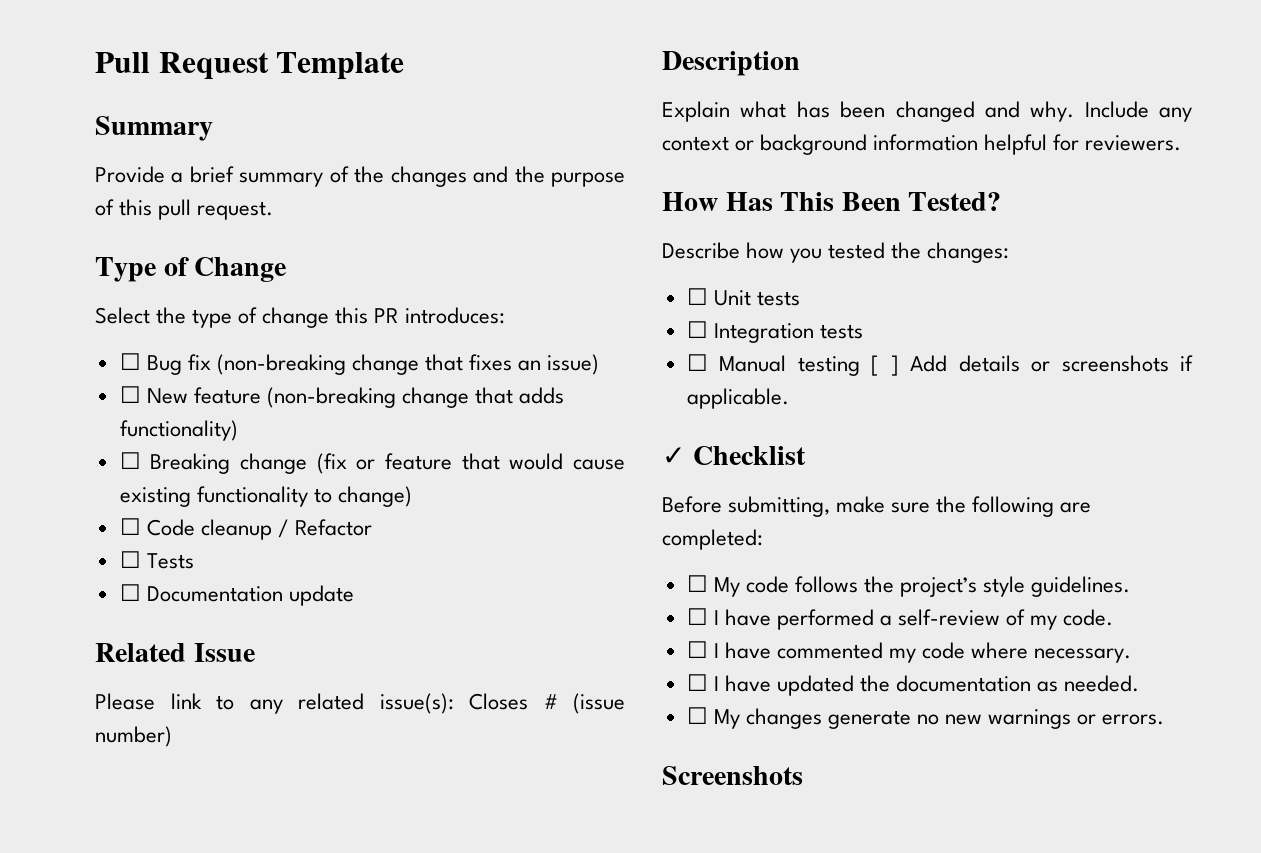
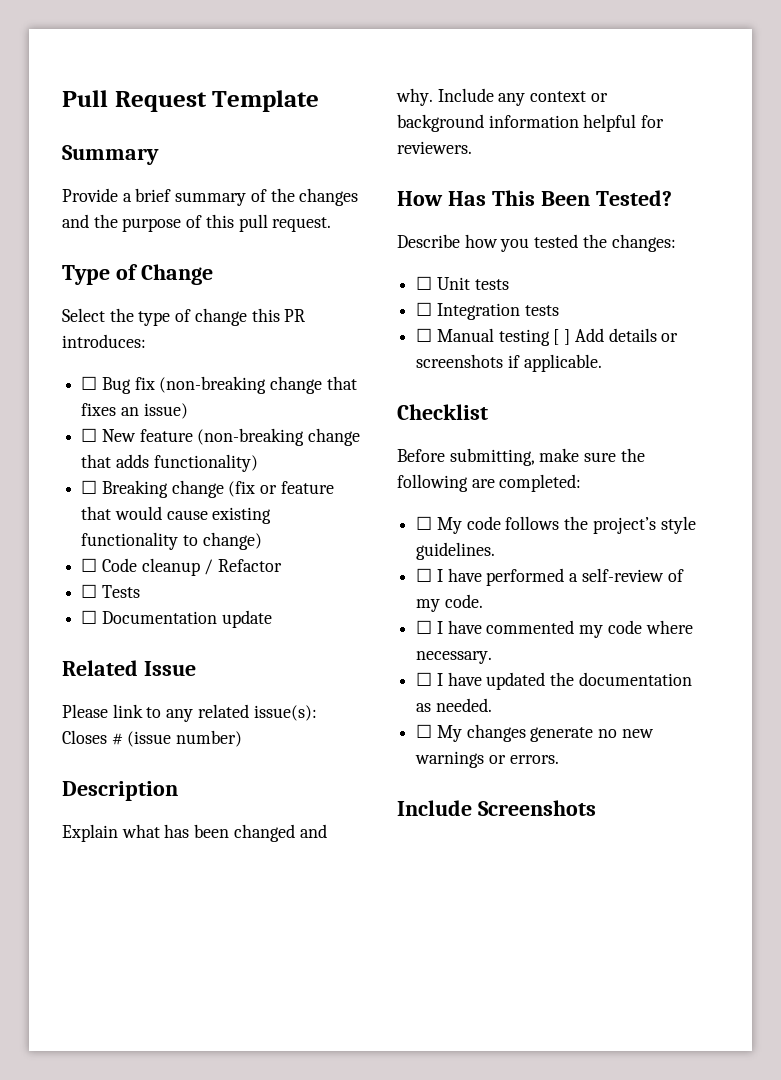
[662,447,685,465] ✓ -> (602, 363) none
(1165, 719) none -> [397,800,472,816] Include

